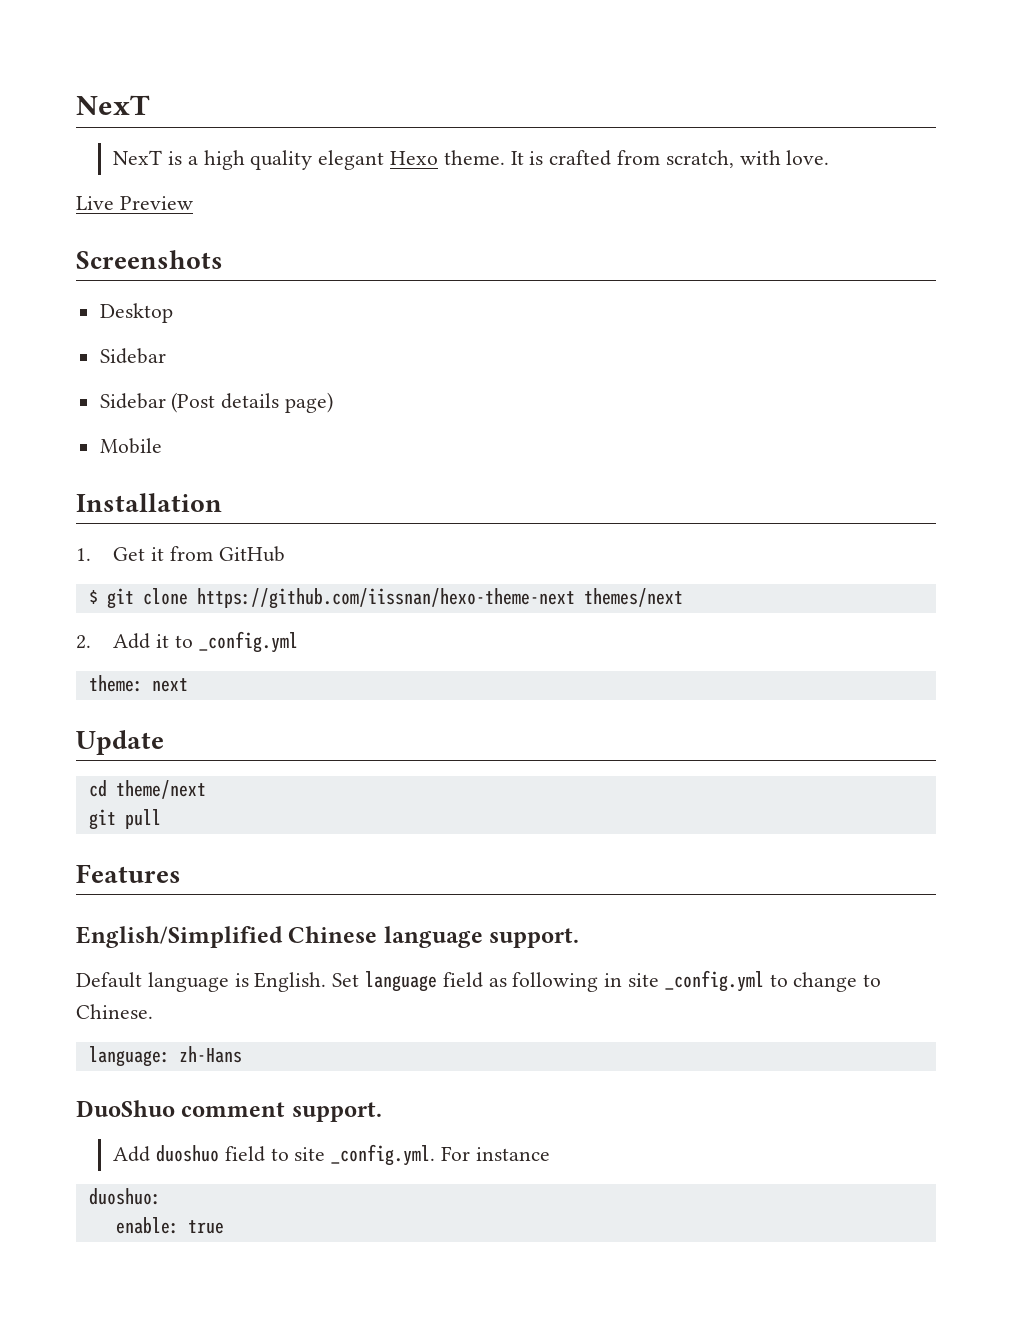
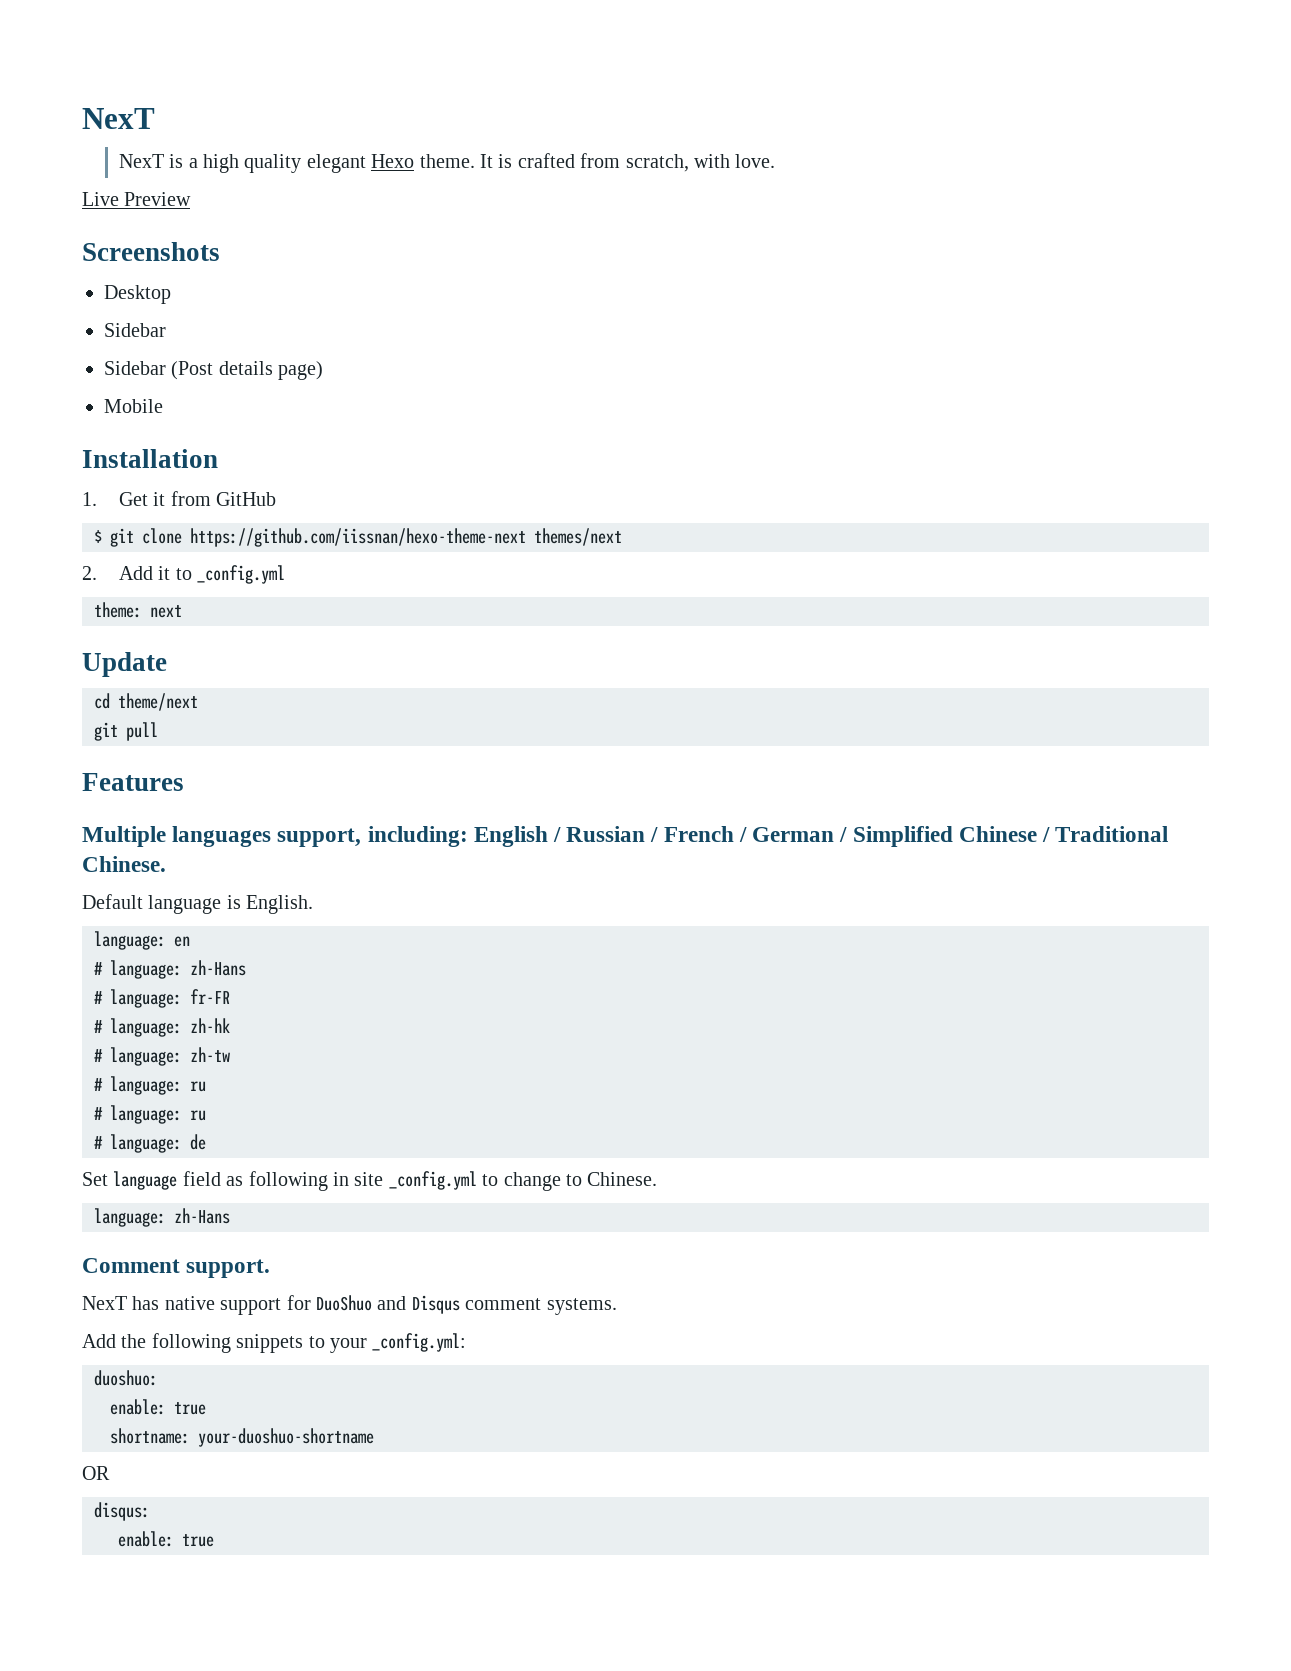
[76,926,580,948] [76,972,327,992] English/Simplified Chinese language support. // Default language is English. -> [82,826,1169,847] [82,856,166,872] [82,894,314,914] [94,931,190,950] [94,960,246,979] [94,989,230,1008] [94,1018,230,1037] [94,1047,230,1066] [94,1076,206,1095] [94,1105,206,1124] [94,1134,206,1153] Multiple languages support, including: English / Russian / French / German / Simplified Chinese / Traditional Chinese. // Default language is English. // language: en // # language: zh-Hans // # language: fr-FR // # language: zh-hk // # language: zh-tw // # language: ru // # language: ru // # language: de //
[76,1100,382,1122] [113,1144,550,1166] [88,1188,161,1205] DuoShuo comment support. // Add duoshuo field to site _config.yml. For instance // duoshuo: -> [82,1258,271,1278] [82,1295,617,1315] [82,1333,467,1353] [94,1370,158,1386] [110,1399,206,1415] [110,1428,374,1447] [82,1466,110,1480] [94,1502,150,1521] Comment support. // NexT has native support for DuoShuo and Disqus comment systems. // Add the following snippets to your _config.yml: // duoshuo: // enable: true // shortname: your-duoshuo-shortname // OR // disqus:

